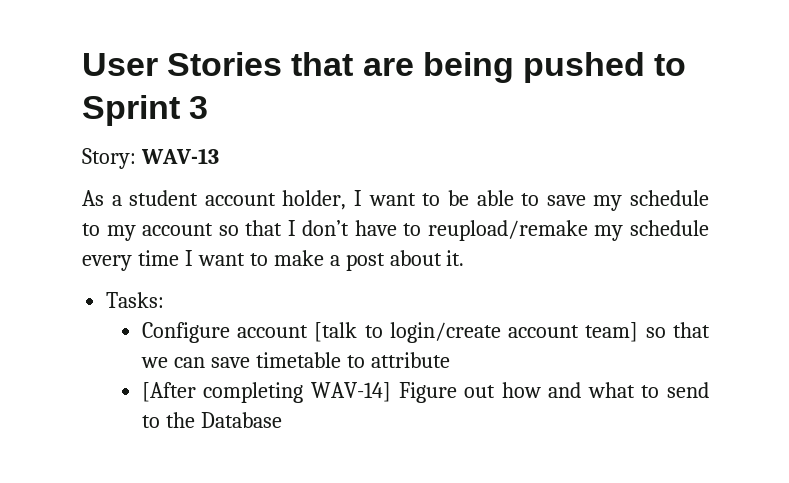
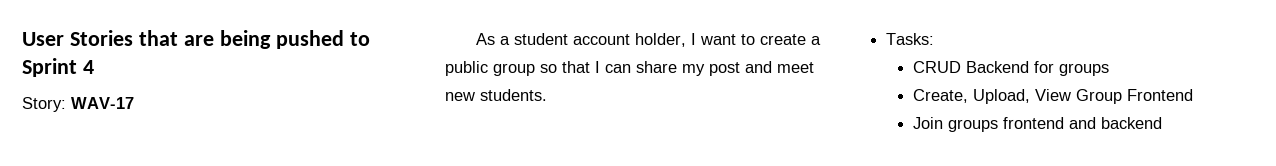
[189,96,209,119] 3 -> [82,60,94,74] 4
[140,148,219,164] WAV-13 -> [71,97,134,109] WAV-17
[447,190,710,211] [82,220,709,241] [82,250,465,271] [106,292,165,308] [141,322,711,343] [140,352,450,368] [141,382,709,403] [141,412,282,428] be able to save my schedule to my account so that I don’t have to reupload/remake my schedule every time I want to make a post about it. // Tasks: // Configure account [talk to login/create account team] so that we can save timetable to attribute // [After completing WAV-14] Figure out how and what to send to the Database -> [759,34,821,45] [445,61,814,76] [445,89,547,101] [886,33,935,45] [913,61,1110,76] [913,89,1194,104] [913,117,1163,132] create a public group so that I can share my post and meet new students. // Tasks: // CRUD Backend for groups // Create, Upload, View Group Frontend // Join groups frontend and backend

